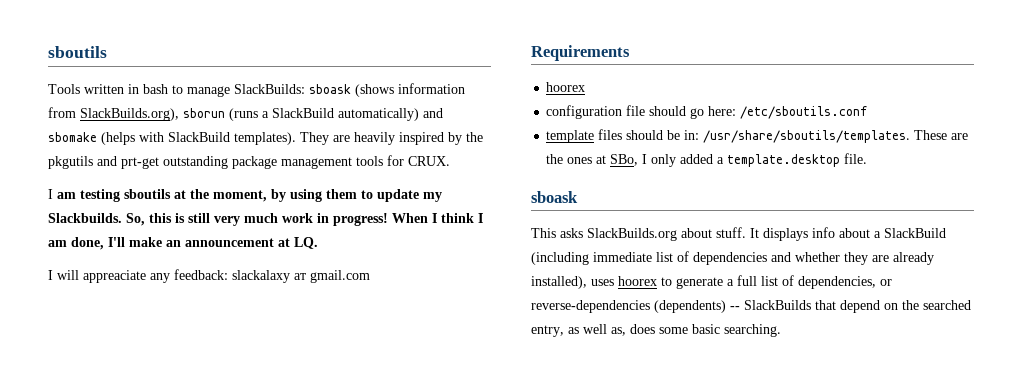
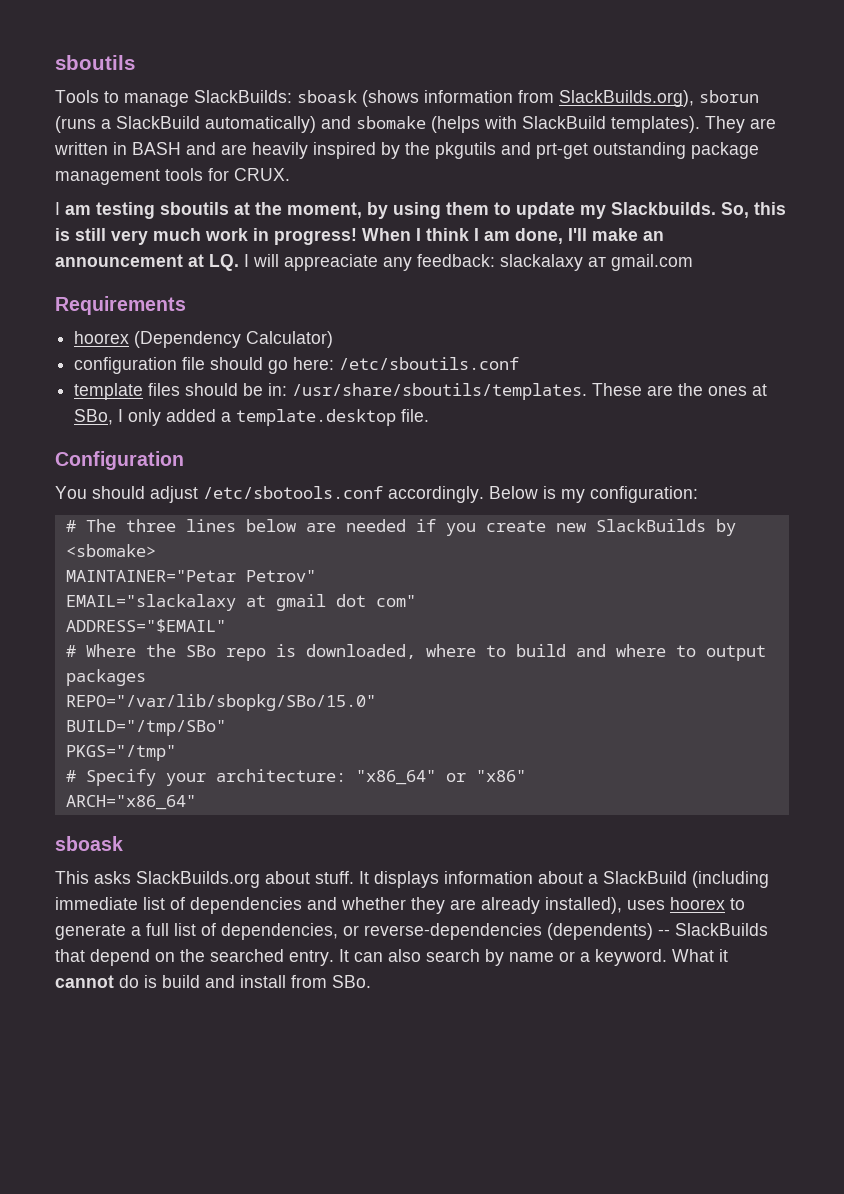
[84,84,168,94] written in bash -> (99, 96) none
(350, 138) none -> [54,142,247,155] written in BASH and are
(318, 243) // -> (239, 262) none
(586, 87) none -> [134,331,334,348] (Dependency Calculator)
(868, 158) none -> [55,451,184,470] [55,486,698,503] [65,519,736,536] [65,544,156,557] [65,570,316,582] [65,594,416,611] [65,619,226,633] [65,644,766,661] [65,669,146,686] [65,694,376,711] [65,720,226,736] [65,745,176,761] [65,769,526,786] [65,795,196,810] // Configuration // You should adjust /etc/sbotools.conf accordingly. Below is my configuration: // # The three lines below are needed if you create new SlackBuilds by <sbomake> // MAINTAINER="Petar Petrov" // EMAIL="slackalaxy at gmail dot com" // ADDRESS="$EMAIL" // # Where the SBo repo is downloaded, where to build and where to output packages // REPO="/var/lib/sbopkg/SBo/15.0" // BUILD="/tmp/SBo" // PKGS="/tmp" // # Specify your architecture: "x86_64" or "x86" // ARCH="x86_64"
[812,227,835,238] info -> [444,871,533,884] information
[531,324,781,337] entry, as well as, does some basic searching. -> [289,949,728,966] [55,975,371,988] entry. It can also search by name or a keyword. What it cannot do is build and install from SBo.

